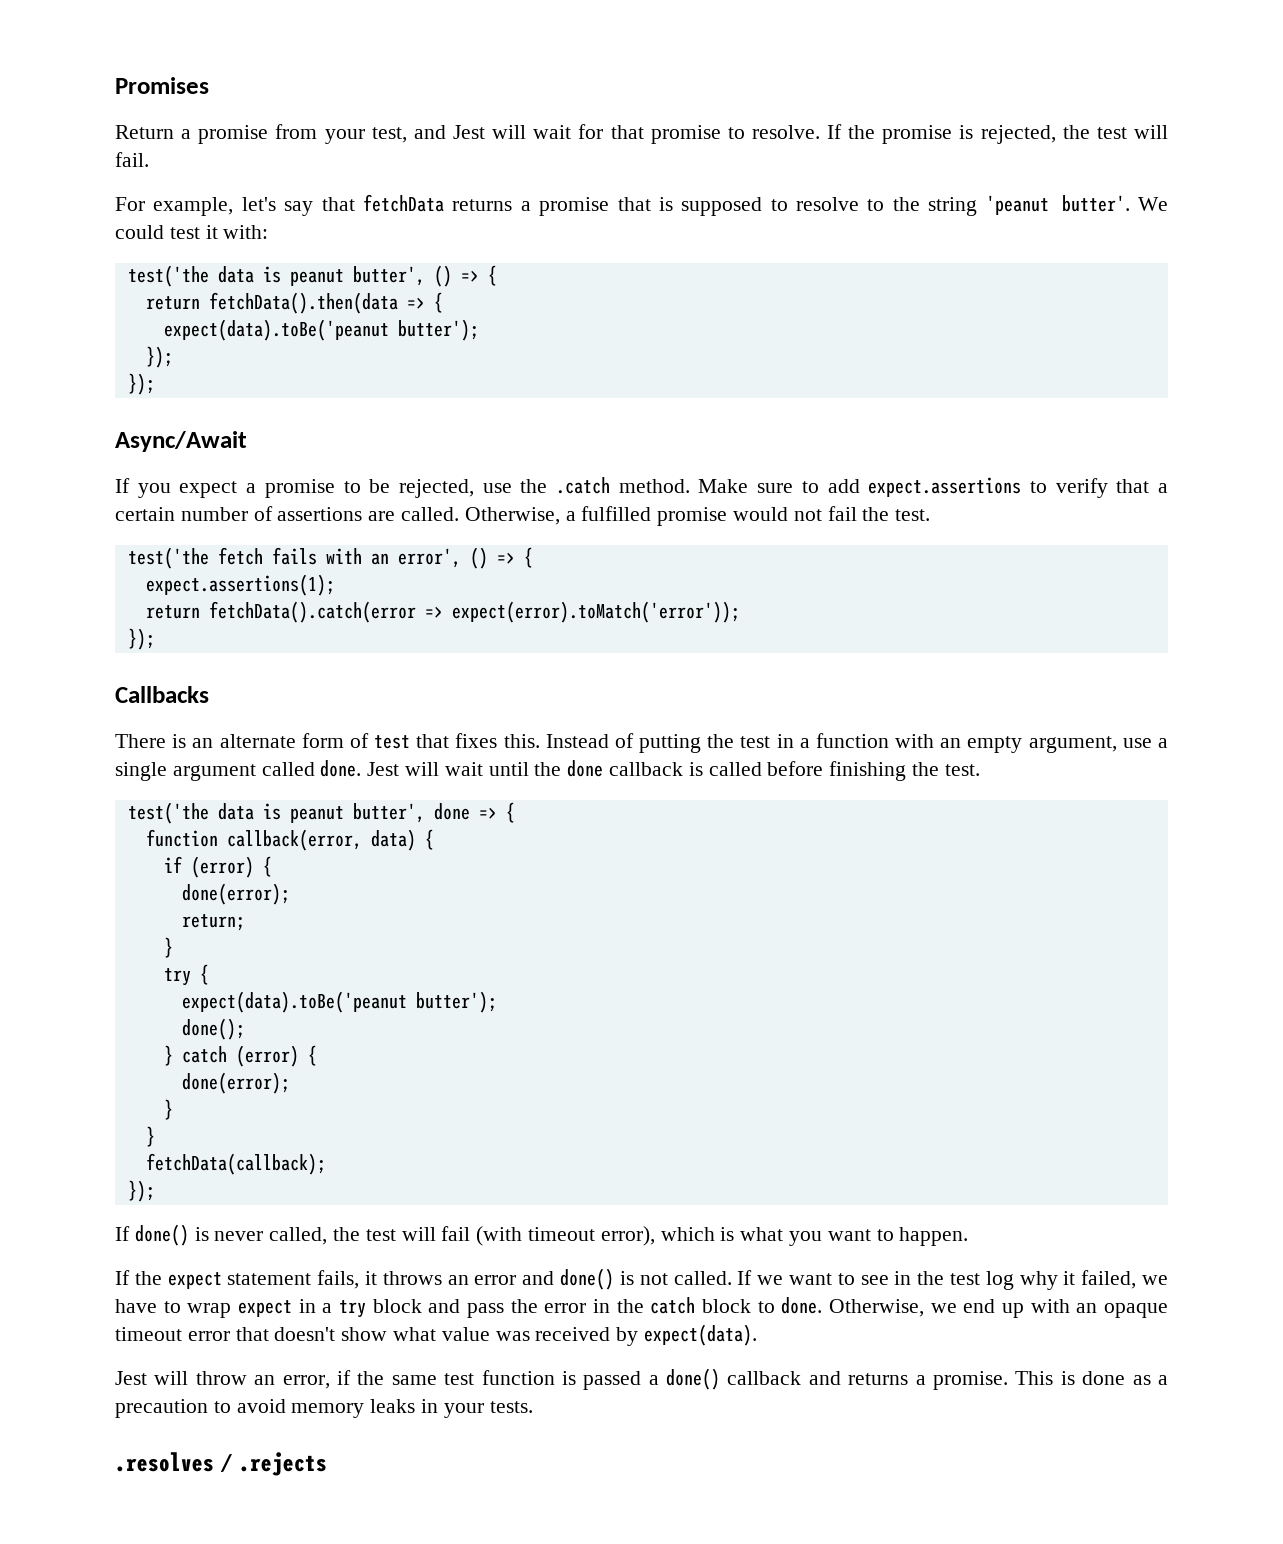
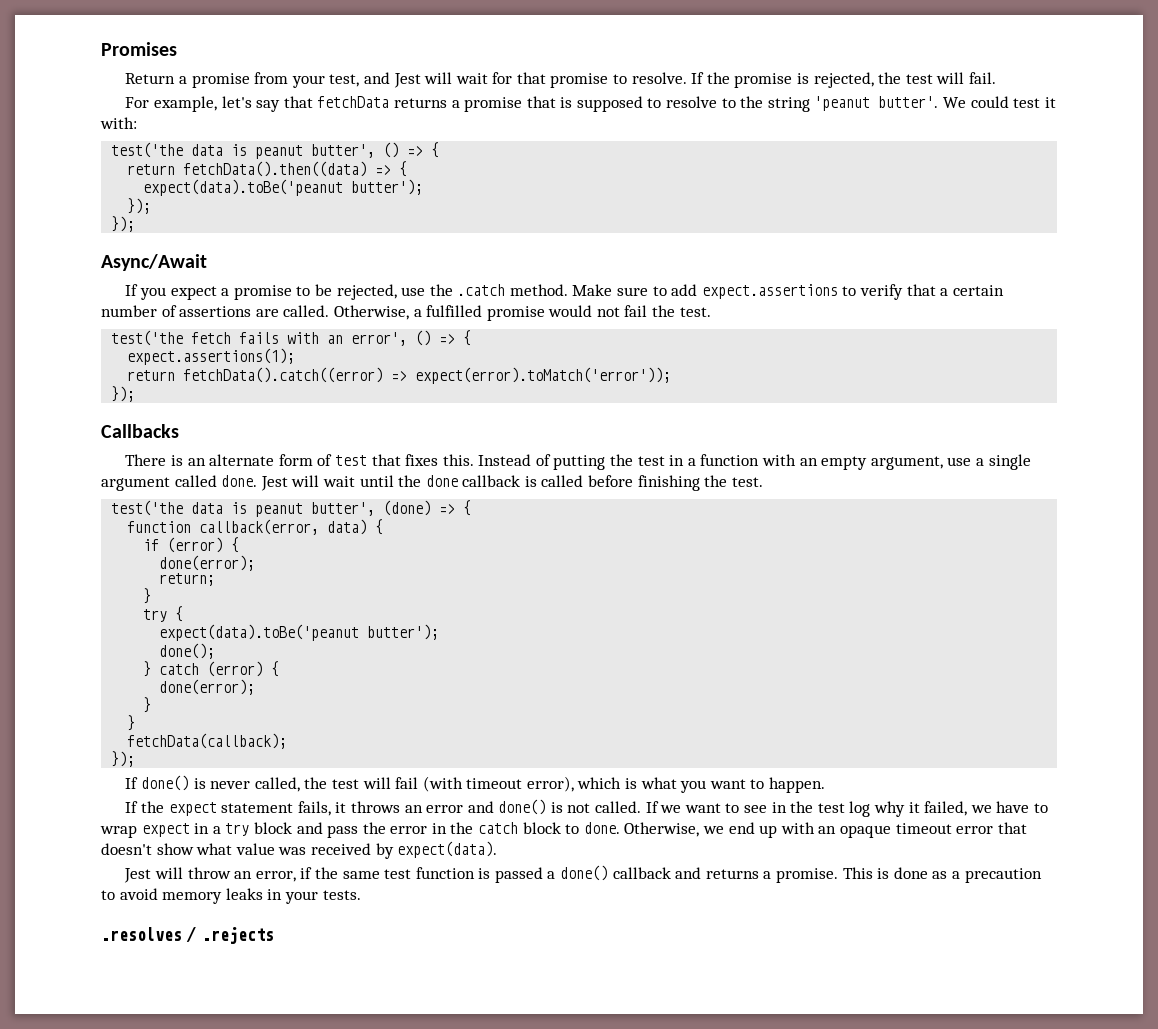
[208,292,398,314] fetchData().then(data -> [183,161,368,177] fetchData().then((data)
[208,601,416,623] fetchData().catch(error -> [183,367,384,383] fetchData().catch((error)
[433,803,470,820] done -> [383,500,432,516] (done)

